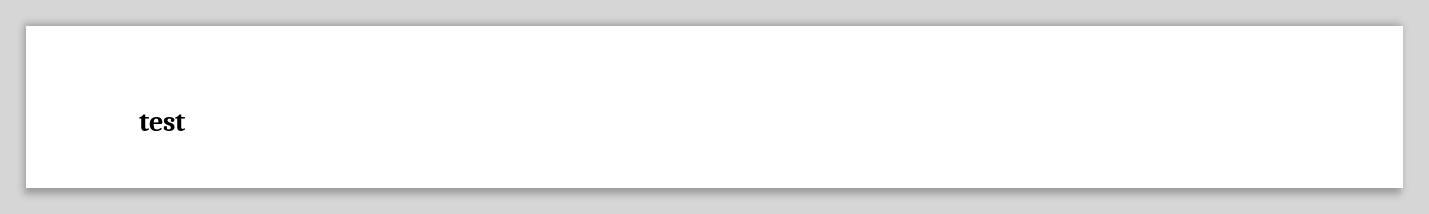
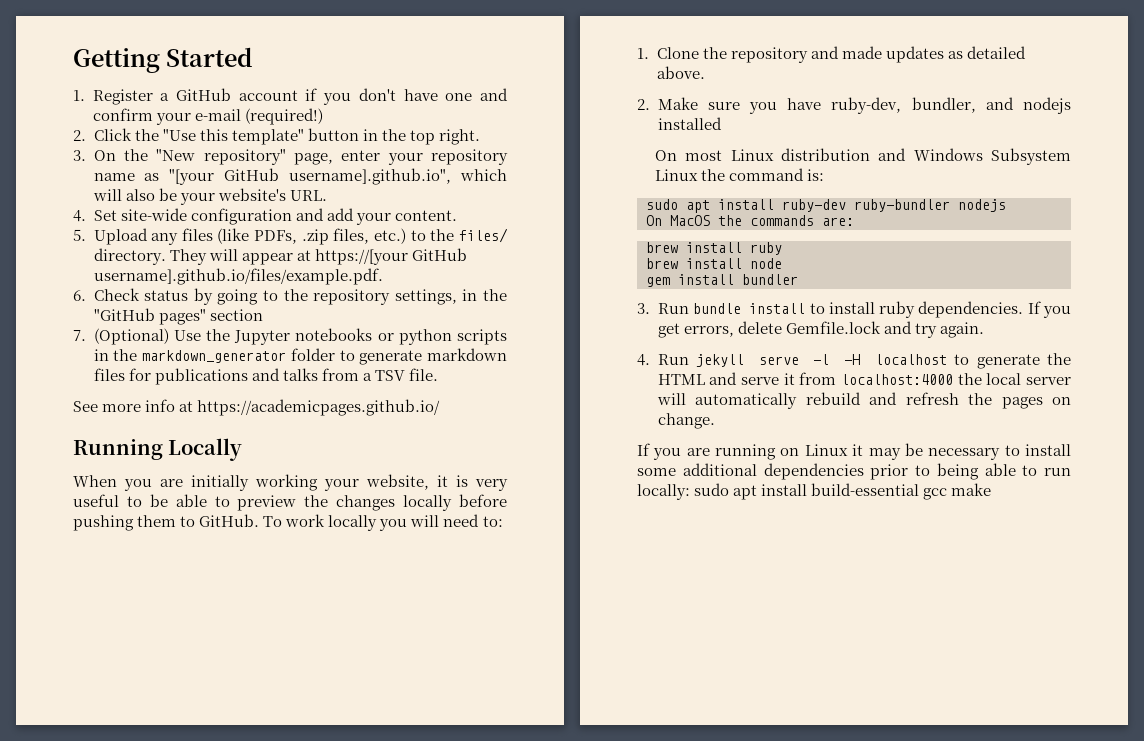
[139,114,186,131] test -> [73,47,253,73] [73,88,509,105] [92,108,323,125] [73,128,480,145] [73,149,509,165] [93,168,507,185] [92,188,327,205] [73,208,457,225] [73,228,508,245] [93,248,467,265] [93,268,383,285] [73,288,507,305] [93,308,263,325] [73,328,508,345] [93,348,507,365] [93,368,438,385] [73,399,441,416] [73,438,243,461] [73,474,508,491] [73,494,508,511] [73,514,503,531] [637,46,1026,63] [656,66,705,79] [637,97,1071,114] [657,117,722,130] [655,148,1071,165] [655,168,825,181] [646,199,1006,213] [646,215,854,226] [646,242,782,255] [646,258,782,269] [646,274,798,287] [637,301,1071,318] [657,321,984,338] [637,353,1071,369] [657,372,1071,385] [656,392,1071,409] [657,413,715,429] [637,443,1071,460] [637,463,1071,480] [637,483,992,500] Getting Started // 1. Register a GitHub account if you don't have one and confirm your e-mail (required!) // 2. Click the "Use this template" button in the top right. // 3. On the "New repository" page, enter your repository name as "[your GitHub username].github.io", which will also be your website's URL. // 4. Set site-wide configuration and add your content. // 5. Upload any files (like PDFs, .zip files, etc.) to the files/ directory. They will appear at https://[your GitHub username].github.io/files/example.pdf. // 6. Check status by going to the repository settings, in the "GitHub pages" section // 7. (Optional) Use the Jupyter notebooks or python scripts in the markdown_generator folder to generate markdown files for publications and talks from a TSV file. // See more info at https://academicpages.github.io/ // Running Locally // When you are initially working your website, it is very useful to be able to preview the changes locally before pushing them to GitHub. To work locally you will need to: // 1. Clone the repository and made updates as detailed above. // 2. Make sure you have ruby-dev, bundler, and nodejs installed // On most Linux distribution and Windows Subsystem Linux the command is: // sudo apt install ruby-dev ruby-bundler nodejs // On MacOS the commands are: // brew install ruby // brew install node // gem install bundler // 3. Run bundle install to install ruby dependencies. If you get errors, delete Gemfile.lock and try again. // 4. Run jekyll serve -l -H localhost to generate the HTML and serve it from localhost:4000 the local server will automatically rebuild and refresh the pages on change. // If you are running on Linux it may be necessary to install some additional dependencies prior to being able to run locally: sudo apt install build-essential gcc make

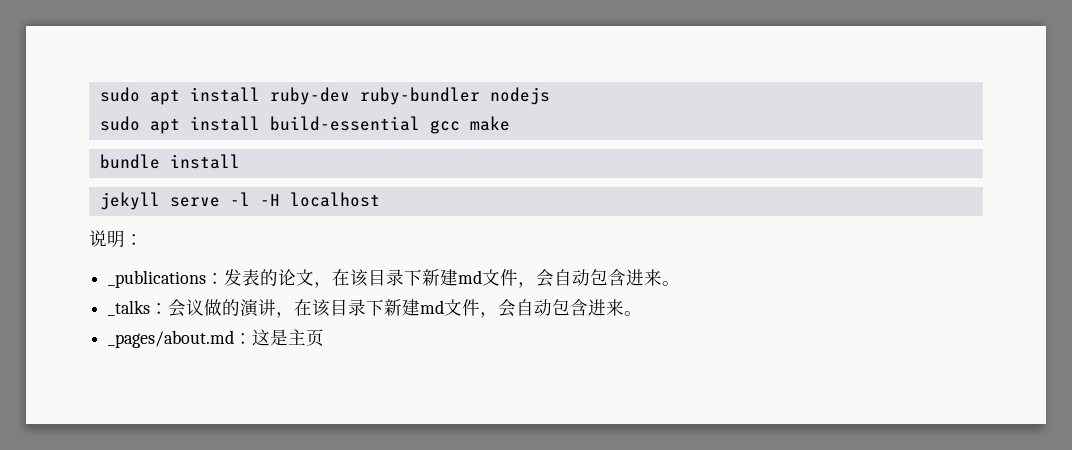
[73,47,253,73] [73,88,509,105] [92,108,323,125] [73,128,480,145] [73,149,509,165] [93,168,507,185] [92,188,327,205] [73,208,457,225] [73,228,508,245] [93,248,467,265] [93,268,383,285] [73,288,507,305] [93,308,263,325] [73,328,508,345] [93,348,507,365] [93,368,438,385] [73,399,441,416] [73,438,243,461] [73,474,508,491] [73,494,508,511] [73,514,503,531] [637,46,1026,63] [656,66,705,79] [637,97,1071,114] [657,117,722,130] [655,148,1071,165] [655,168,825,181] Getting Started // 1. Register a GitHub account if you don't have one and confirm your e-mail (required!) // 2. Click the "Use this template" button in the top right. // 3. On the "New repository" page, enter your repository name as "[your GitHub username].github.io", which will also be your website's URL. // 4. Set site-wide configuration and add your content. // 5. Upload any files (like PDFs, .zip files, etc.) to the files/ directory. They will appear at https://[your GitHub username].github.io/files/example.pdf. // 6. Check status by going to the repository settings, in the "GitHub pages" section // 7. (Optional) Use the Jupyter notebooks or python scripts in the markdown_generator folder to generate markdown files for publications and talks from a TSV file. // See more info at https://academicpages.github.io/ // Running Locally // When you are initially working your website, it is very useful to be able to preview the changes locally before pushing them to GitHub. To work locally you will need to: // 1. Clone the repository and made updates as detailed above. // 2. Make sure you have ruby-dev, bundler, and nodejs installed // On most Linux distribution and Windows Subsystem Linux the command is: // -> (99, 94) none
[646,215,854,226] [646,242,782,255] [646,258,782,269] [646,274,798,287] [637,301,1071,318] [657,321,984,338] [637,353,1071,369] [657,372,1071,385] [656,392,1071,409] [657,413,715,429] [637,443,1071,460] [637,463,1071,480] [637,484,690,500] On MacOS the commands are: // brew install ruby // brew install node // gem install bundler // 3. Run bundle install to install ruby dependencies. If you get errors, delete Gemfile.lock and try again. // 4. Run jekyll serve -l -H localhost to generate the HTML and serve it from localhost:4000 the local server will automatically rebuild and refresh the pages on change. // If you are running on Linux it may be necessary to install some additional dependencies prior to being able to run locally: -> (550, 96) none
(992, 489) none -> [99,154,240,169] [99,192,380,210] [89,230,143,248] [108,269,681,288] [108,299,643,318] [108,329,325,348] // bundle install // jekyll serve -l -H localhost // 说明： // _publications：发表的论文，在该目录下新建md文件，会自动包含进来。 // _talks：会议做的演讲，在该目录下新建md文件，会自动包含进来。 // _pages/about.md：这是主页

